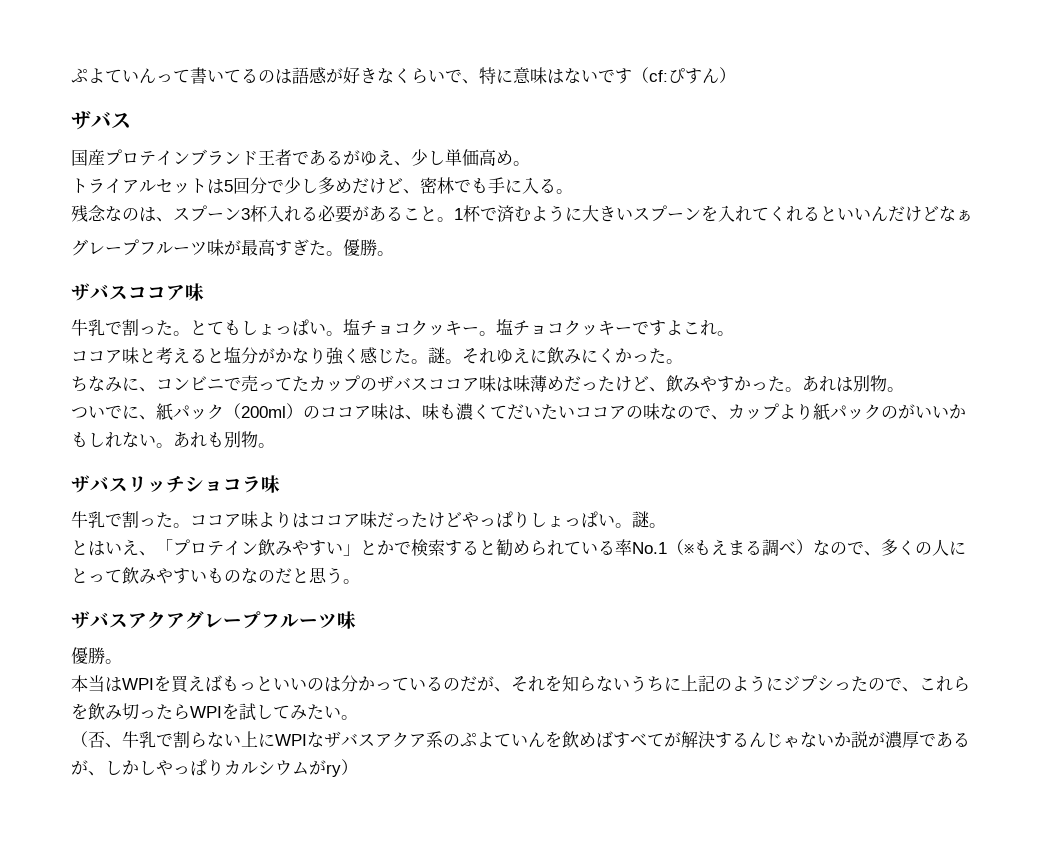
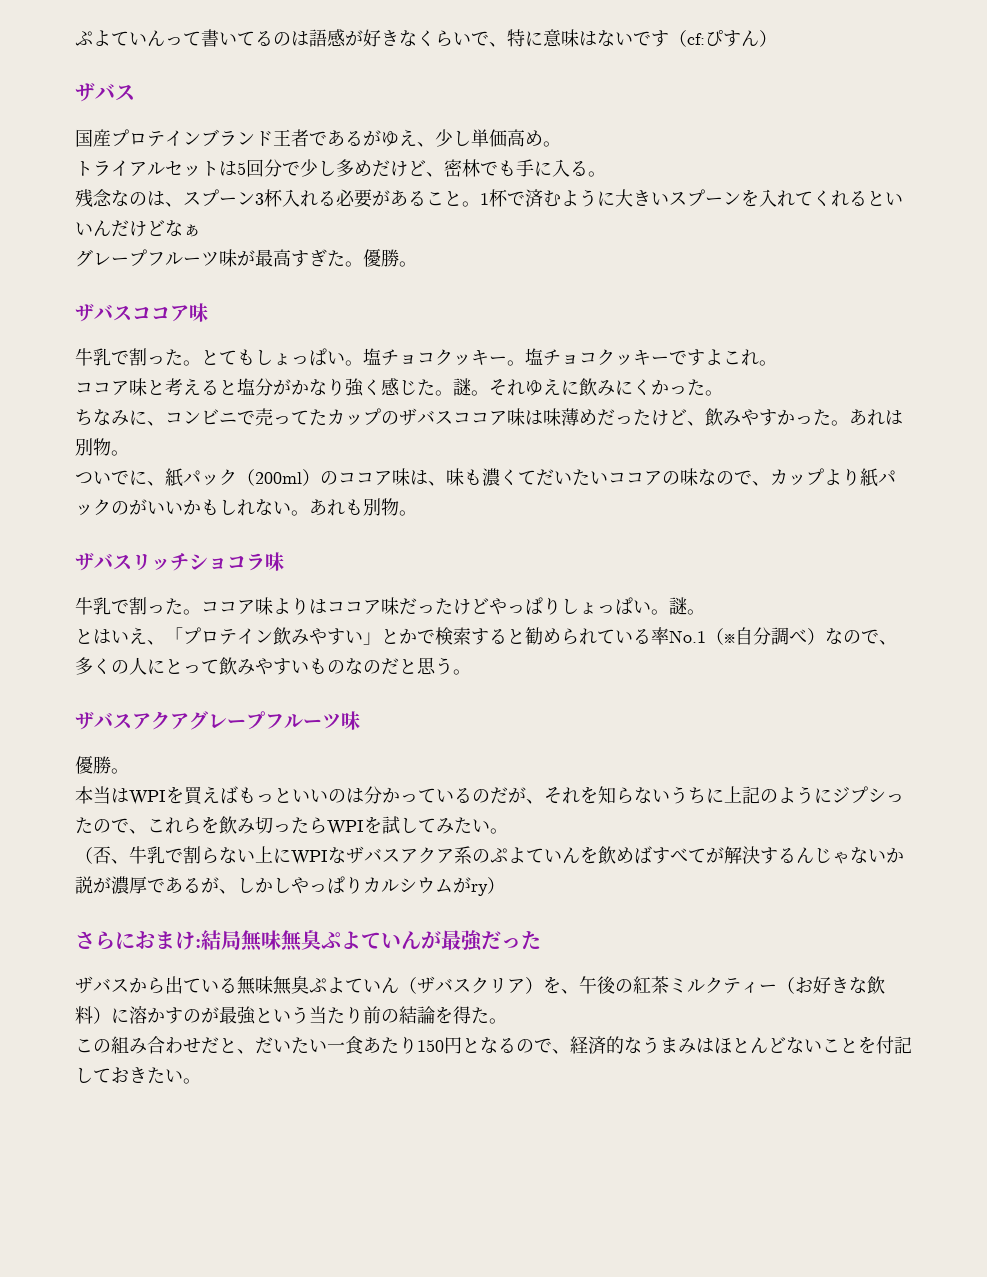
[694,539,762,555] もえまる -> [735,627,771,645] 自分
(358, 767) none -> [75,930,541,952] [75,976,885,995] [75,1006,507,1025] [75,1036,912,1054] [75,1067,201,1084] // さらにおまけ:結局無味無臭ぷよていんが最強だった // ザバスから出ている無味無臭ぷよていん（ザバスクリア）を、午後の紅茶ミルクティー（お好きな飲料）に溶かすのが最強という当たり前の結論を得た。 // この組み合わせだと、だいたい一食あたり150円となるので、経済的なうまみはほとんどないことを付記しておきたい。

